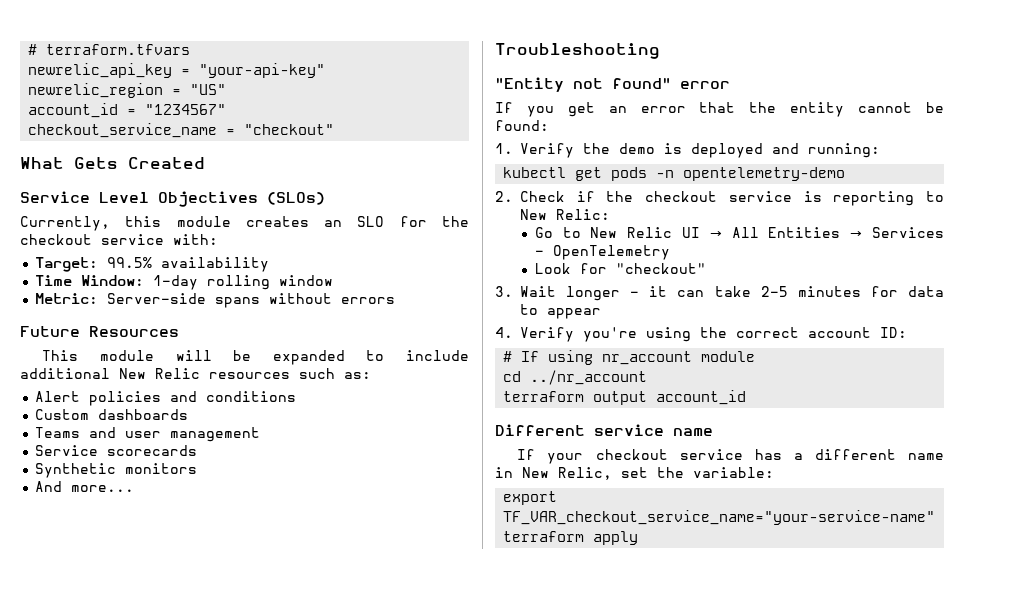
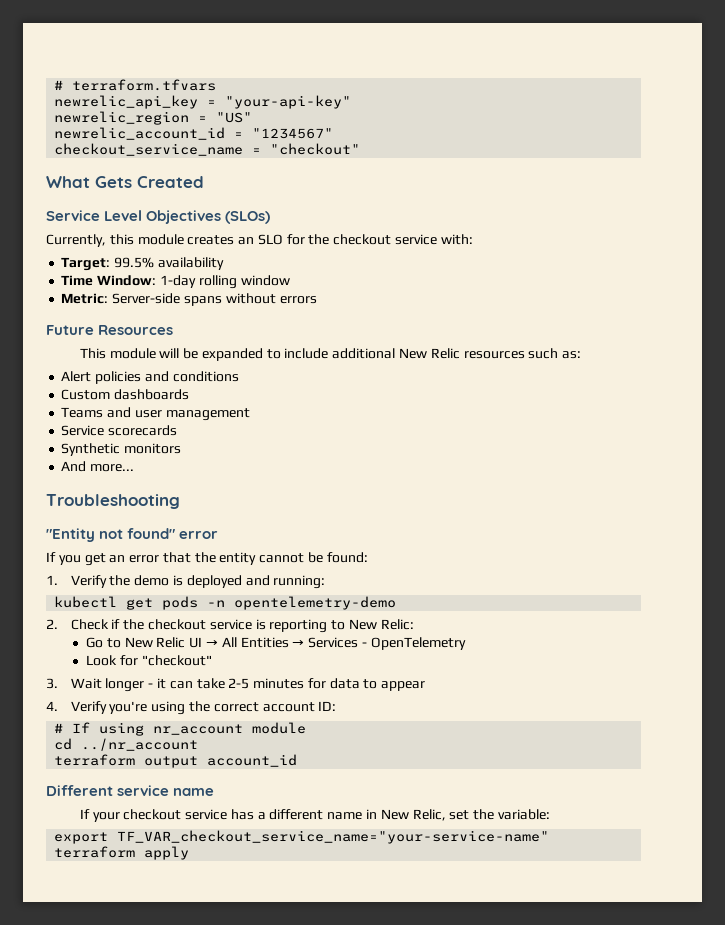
[28,103,119,118] account_id -> [54,127,226,140] newrelic_account_id

